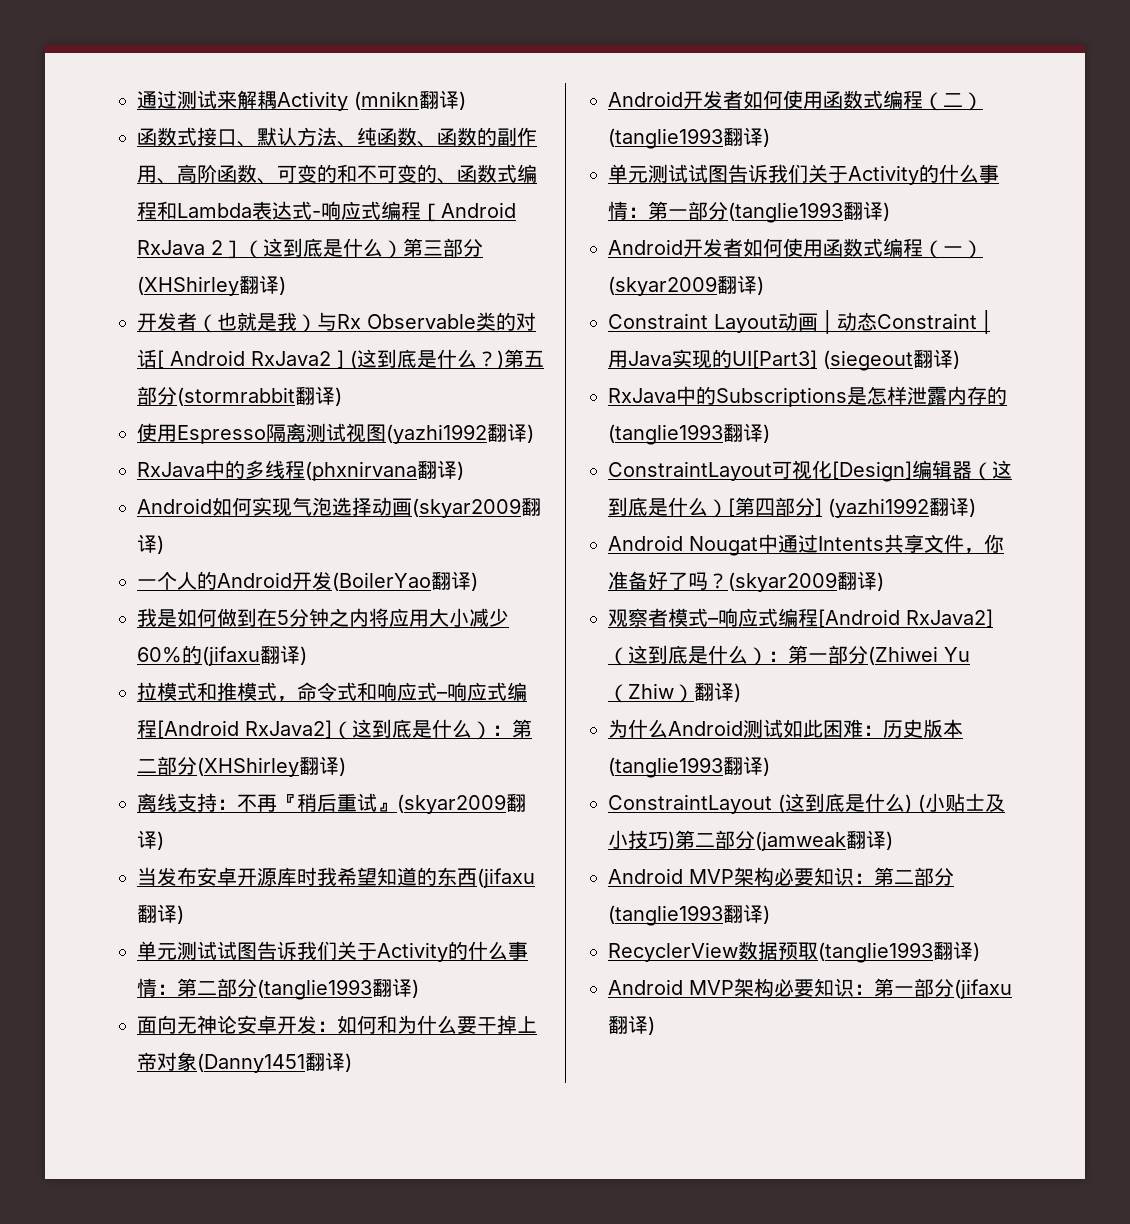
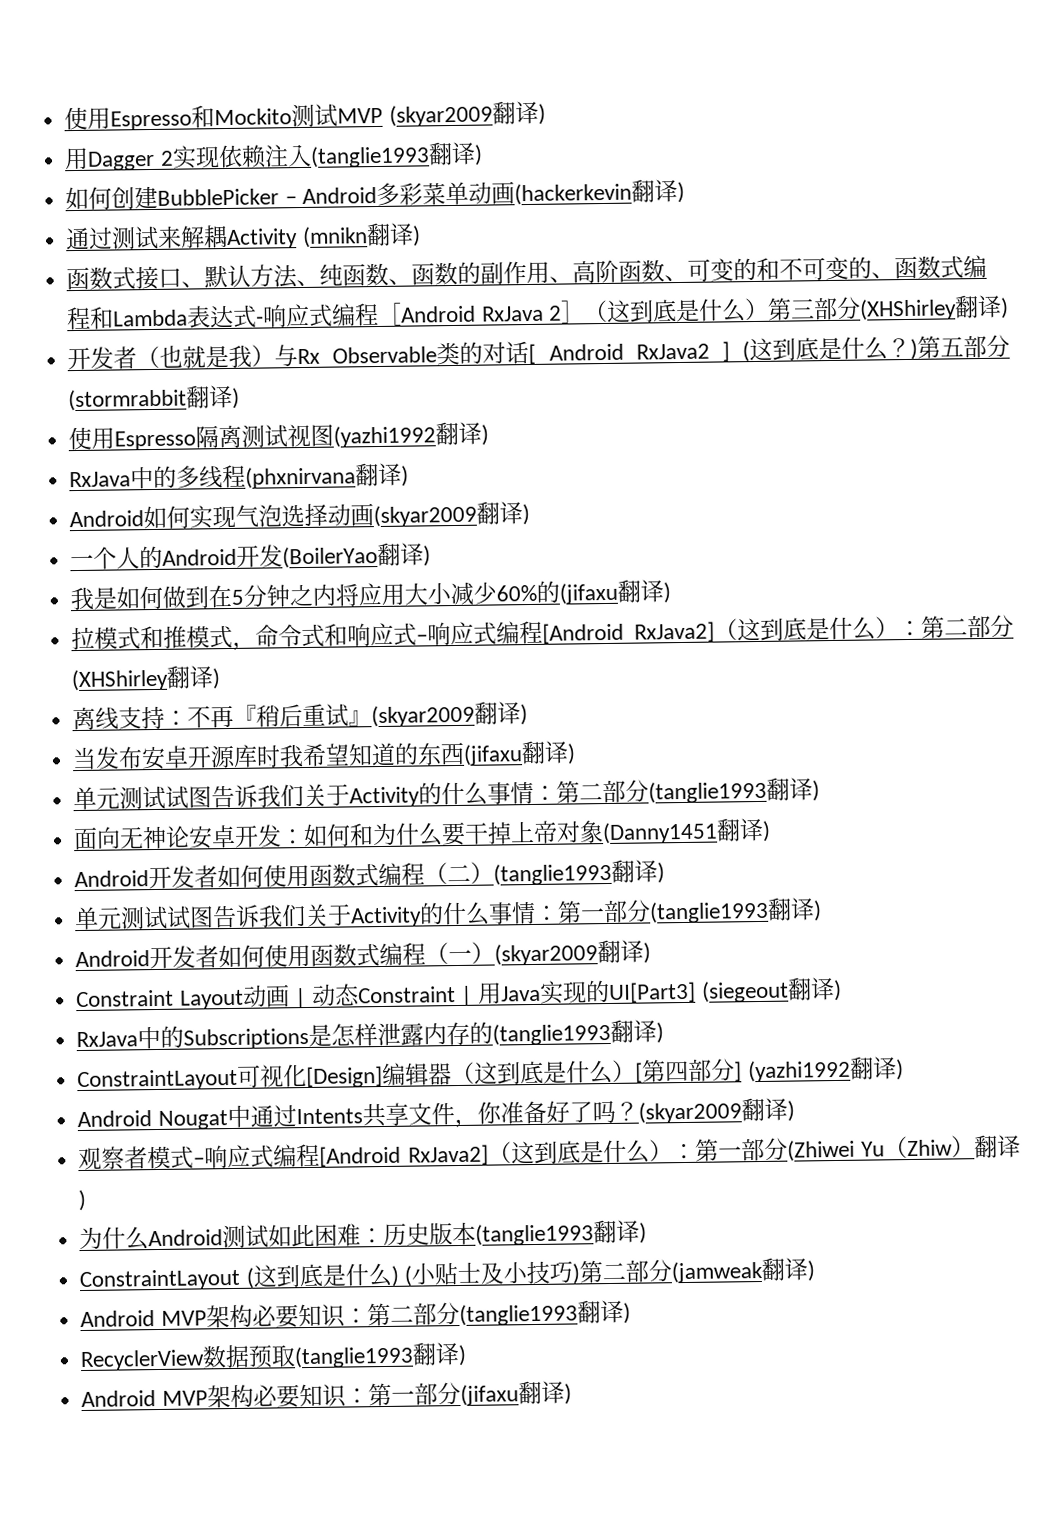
(137, 100) none -> [64,100,546,131] [64,141,483,171] [65,179,685,211] 使用Espresso和Mockito测试MVP (skyar2009翻译) // 用Dagger 2实现依赖注入(tanglie1993翻译) // 如何创建BubblePicker – Android多彩菜单动画(hackerkevin翻译) //

